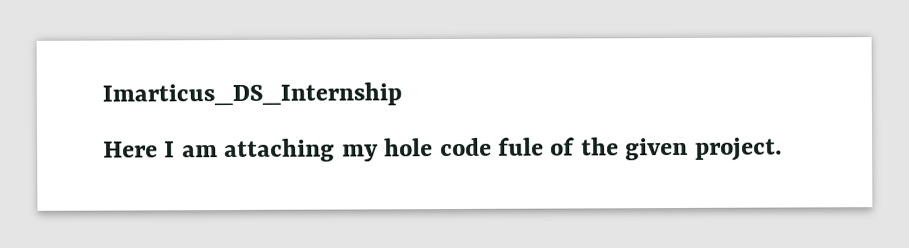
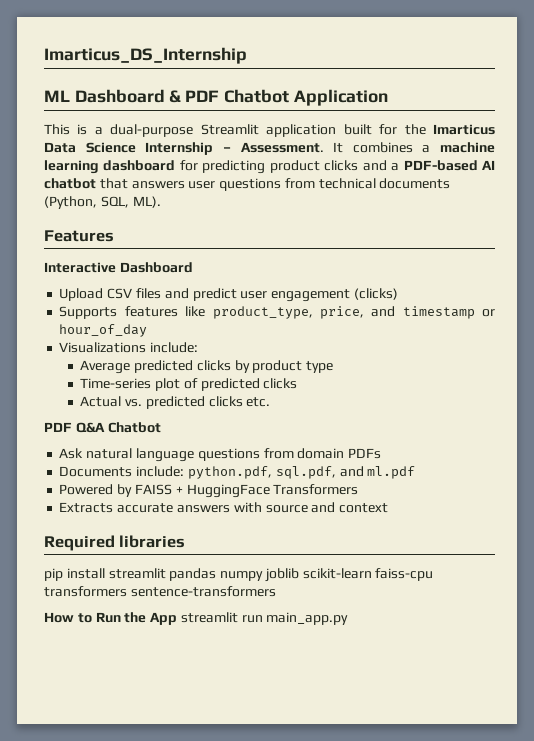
[103,137,782,163] Here I am attaching my hole code fule of the given project. -> [44,89,388,106] [44,124,496,137] [44,142,495,155] [44,160,496,174] [44,178,451,191] [44,196,161,209] [44,230,114,242] [44,262,193,273] [59,288,398,302] [59,306,495,319] [59,324,148,337] [59,342,199,353] [80,360,334,374] [80,378,298,391] [80,396,271,409] [44,422,161,433] [59,448,382,462] [59,466,416,479] [59,484,359,498] [59,502,389,513] [44,535,186,551] [44,568,434,582] [44,586,276,597] [44,612,349,625] ML Dashboard & PDF Chatbot Application // This is a dual-purpose Streamlit application built for the Imarticus Data Science Internship – Assessment. It combines a machine learning dashboard for predicting product clicks and a PDF-based AI chatbot that answers user questions from technical documents (Python, SQL, ML). // Features // Interactive Dashboard // Upload CSV files and predict user engagement (clicks) // Supports features like product_type, price, and timestamp or hour_of_day // Visualizations include: // Average predicted clicks by product type // Time-series plot of predicted clicks // Actual vs. predicted clicks etc. // PDF Q&A Chatbot // Ask natural language questions from domain PDFs // Documents include: python.pdf, sql.pdf, and ml.pdf // Powered by FAISS + HuggingFace Transformers // Extracts accurate answers with source and context // Required libraries // pip install streamlit pandas numpy joblib scikit-learn faiss-cpu transformers sentence-transformers // How to Run the App streamlit run main_app.py

